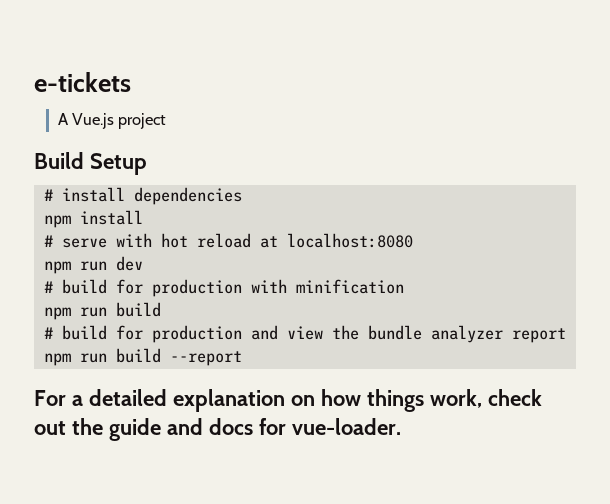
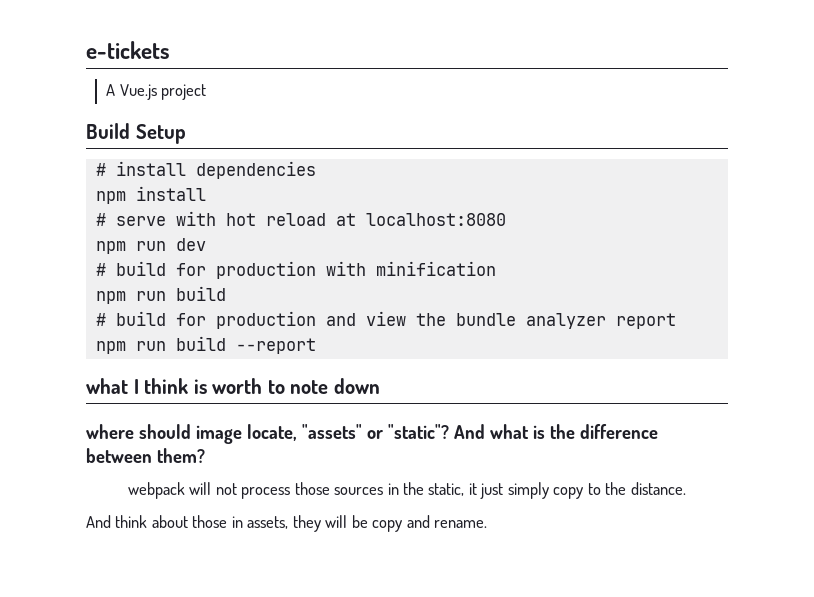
[34,389,542,412] [34,418,401,441] For a detailed explanation on how things work, check out the guide and docs for vue-loader. -> [86,378,380,394] [86,424,658,444] [86,448,205,463] [127,482,686,499] [86,515,488,532] what I think is worth to note down // where should image locate, "assets" or "static"? And what is the difference between them? // webpack will not process those sources in the static, it just simply copy to the distance. // And think about those in assets, they will be copy and rename.

